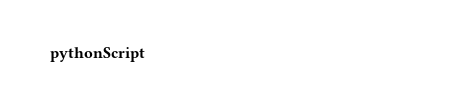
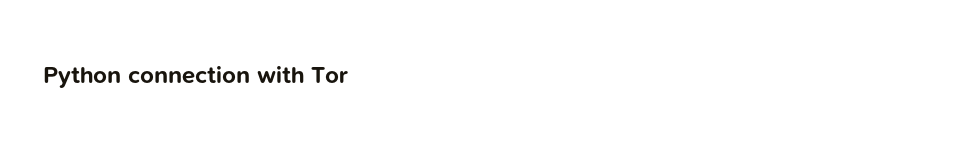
[50,47,145,62] pythonScript -> [43,66,348,88] Python connection with Tor

